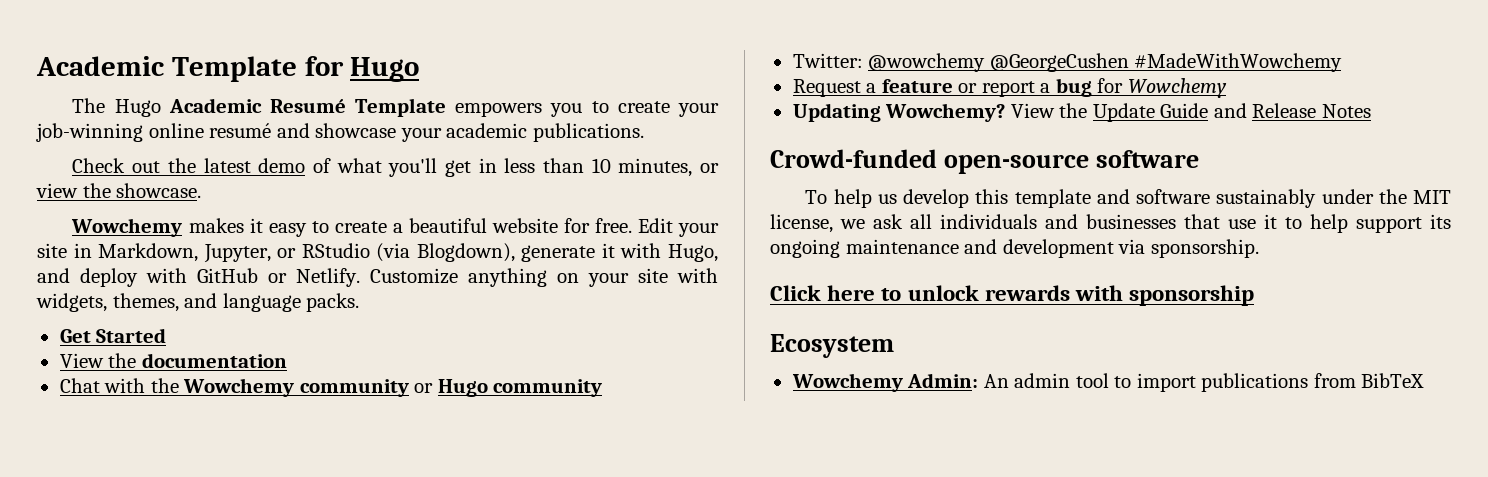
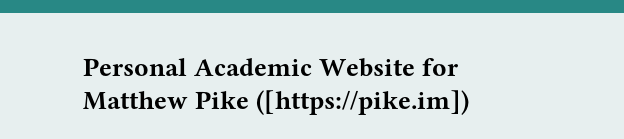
[36,56,420,82] [72,98,720,117] [36,123,644,142] [72,158,720,177] [36,183,202,198] [71,218,720,237] [37,243,718,263] [37,268,718,287] [36,293,360,312] [59,328,167,343] [59,353,287,368] [59,378,603,397] [792,53,1343,72] [792,78,1227,98] [792,103,1371,122] [770,149,1199,174] [805,189,1451,208] [770,214,1451,233] [770,239,1259,258] [770,285,1255,306] [770,334,894,358] [791,373,1425,392] Academic Template for Hugo // The Hugo Academic Resumé Template empowers you to create your job-winning online resumé and showcase your academic publications. // Check out the latest demo of what you'll get in less than 10 minutes, or view the showcase. // Wowchemy makes it easy to create a beautiful website for free. Edit your site in Markdown, Jupyter, or RStudio (via Blogdown), generate it with Hugo, and deploy with GitHub or Netlify. Customize anything on your site with widgets, themes, and language packs. // Get Started // View the documentation // Chat with the Wowchemy community or Hugo community // Twitter: @wowchemy @GeorgeCushen #MadeWithWowchemy // Request a feature or report a bug for Wowchemy // Updating Wowchemy? View the Update Guide and Release Notes // Crowd-funded open-source software // To help us develop this template and software sustainably under the MIT license, we ask all individuals and businesses that use it to help support its ongoing maintenance and development via sponsorship. // Click here to unlock rewards with sponsorship // Ecosystem // Wowchemy Admin: An admin tool to import publications from BibTeX -> [83,58,460,77] [83,90,470,115] Personal Academic Website for Matthew Pike ([https://pike.im])

